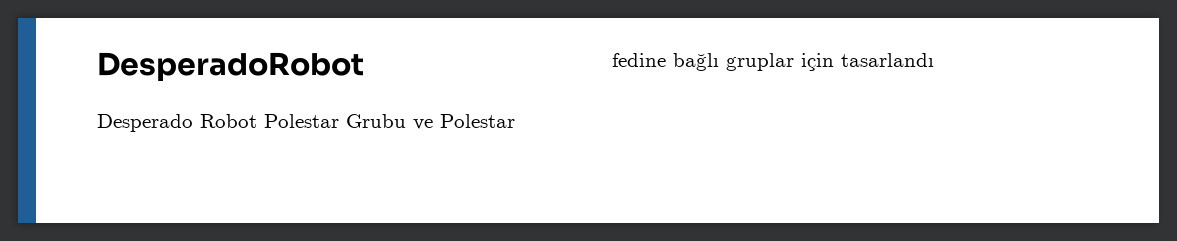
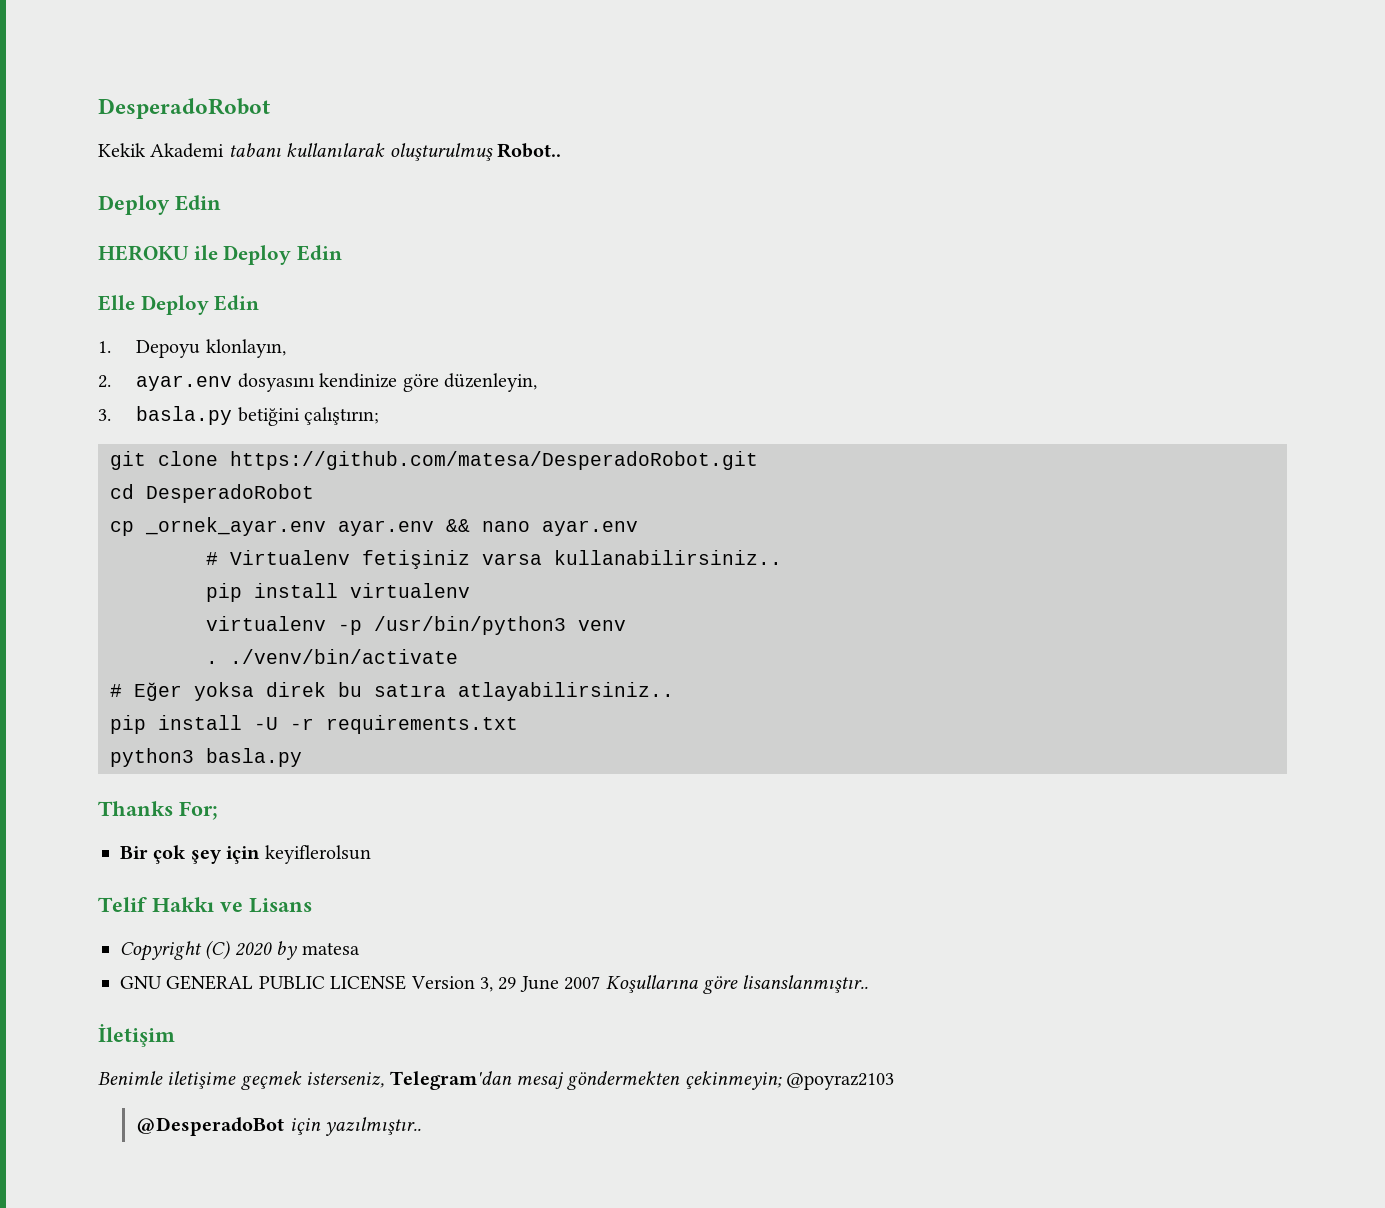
[97,52,364,81] [97,114,515,132] [612,53,934,71] DesperadoRobot // Desperado Robot Polestar Grubu ve Polestar fedine bağlı gruplar için tasarlandı -> [98,98,270,119] [98,143,561,161] [98,195,221,215] [98,245,343,265] [98,295,260,315] [98,339,286,358] [98,373,538,392] [98,406,380,426] [110,451,758,470] [110,484,314,503] [110,517,638,536] [206,550,782,569] [206,583,470,602] [206,616,626,635] [206,649,458,664] [110,682,674,701] [110,715,518,734] [110,748,302,767] [98,801,218,820] [120,845,371,864] [98,897,312,913] [120,940,360,961] [120,975,869,994] [98,1024,175,1047] [98,1071,895,1090] [136,1117,422,1136] DesperadoRobot // Kekik Akademi tabanı kullanılarak oluşturulmuş Robot.. // Deploy Edin // HEROKU ile Deploy Edin // Elle Deploy Edin // 1. Depoyu klonlayın, // 2. ayar.env dosyasını kendinize göre düzenleyin, // 3. basla.py betiğini çalıştırın; // git clone https://github.com/matesa/DesperadoRobot.git // cd DesperadoRobot // cp _ornek_ayar.env ayar.env && nano ayar.env // # Virtualenv fetişiniz varsa kullanabilirsiniz.. // pip install virtualenv // virtualenv -p /usr/bin/python3 venv // . ./venv/bin/activate // # Eğer yoksa direk bu satıra atlayabilirsiniz.. // pip install -U -r requirements.txt // python3 basla.py // Thanks For; // Bir çok şey için keyiflerolsun // Telif Hakkı ve Lisans // Copyright (C) 2020 by matesa // GNU GENERAL PUBLIC LICENSE Version 3, 29 June 2007 Koşullarına göre lisanslanmıştır.. // İletişim // Benimle iletişime geçmek isterseniz, Telegram'dan mesaj göndermekten çekinmeyin; @poyraz2103 // @DesperadoBot için yazılmıştır..

